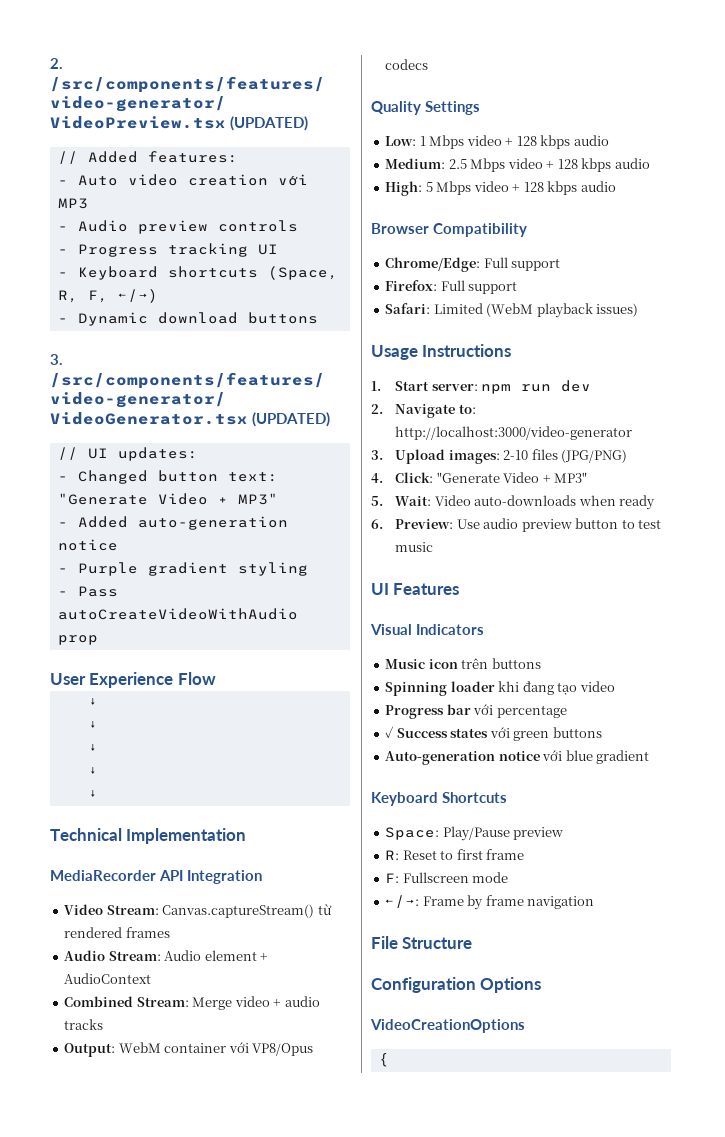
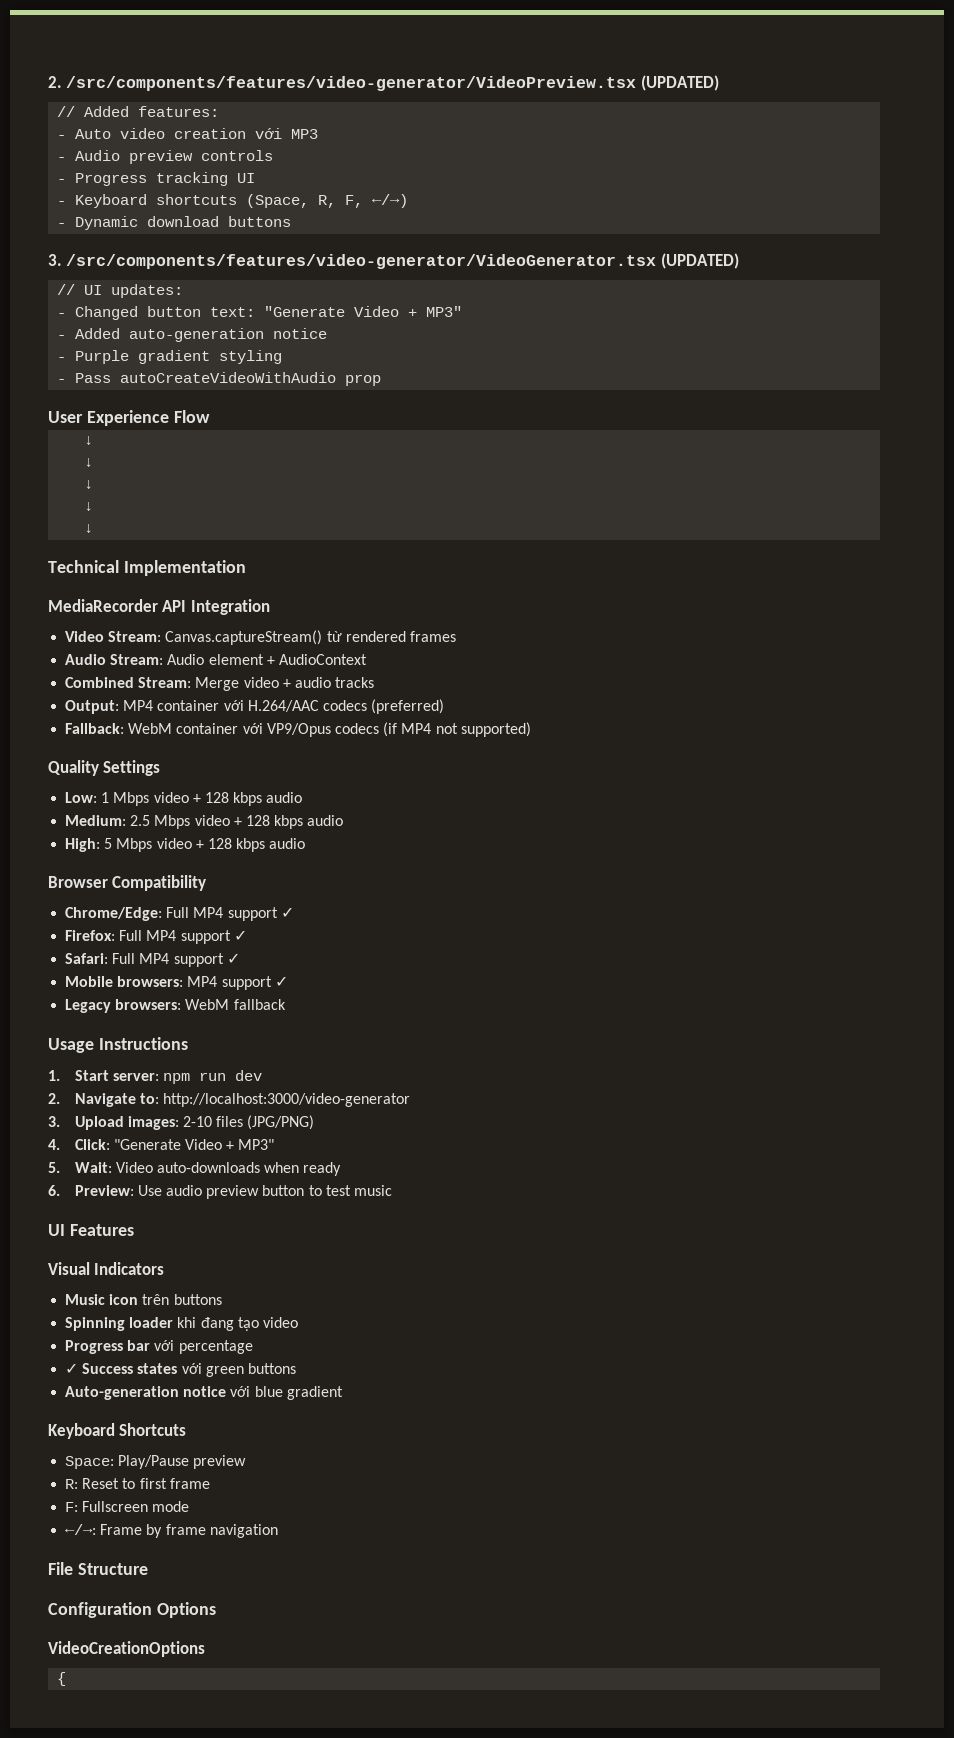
(116, 1050) none -> [123,699,445,714] [65,723,125,734] MP4 container với H.264/AAC codecs (preferred) // Fallback:
[252,1043,314,1056] [385,59,429,70] VP8/Opus codecs -> [266,722,531,737] VP9/Opus codecs (if MP4 not supported)
[511,258,561,271] support -> [193,907,294,921] MP4 support ✓
[468,281,518,294] support -> [146,930,247,944] MP4 support ✓
[433,303,639,318] Limited (WebM playback issues) -> [112,953,240,967] [65,976,288,990] [65,999,286,1013] Full MP4 support ✓ // Mobile browsers: MP4 support ✓ // Legacy browsers: WebM fallback

